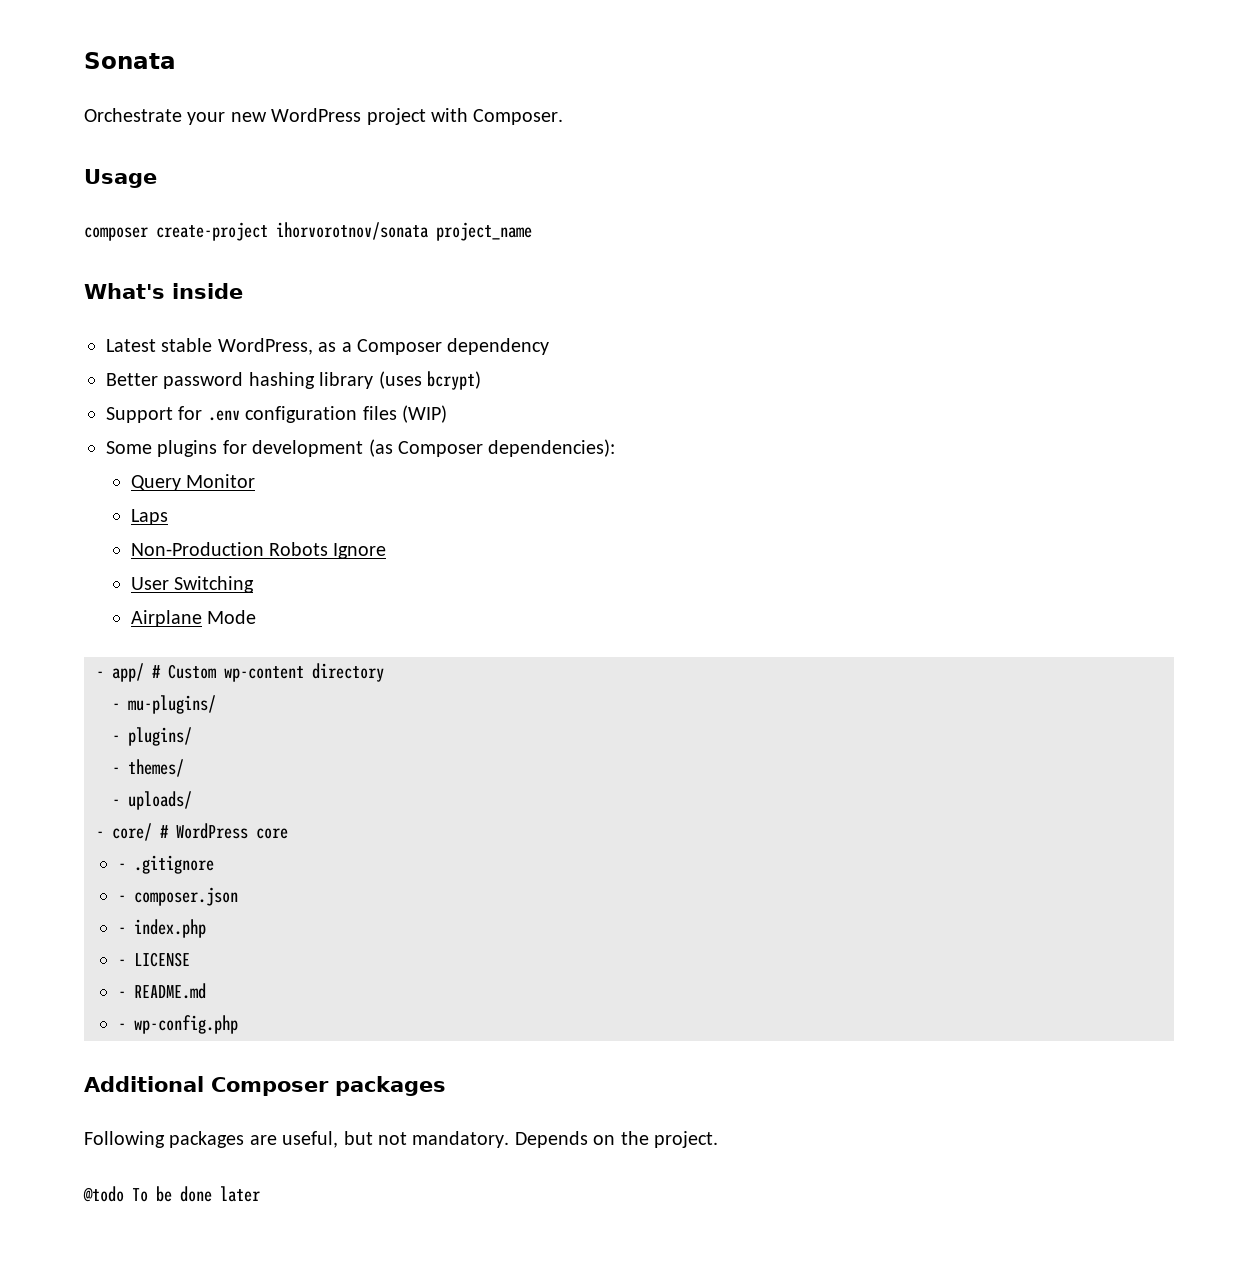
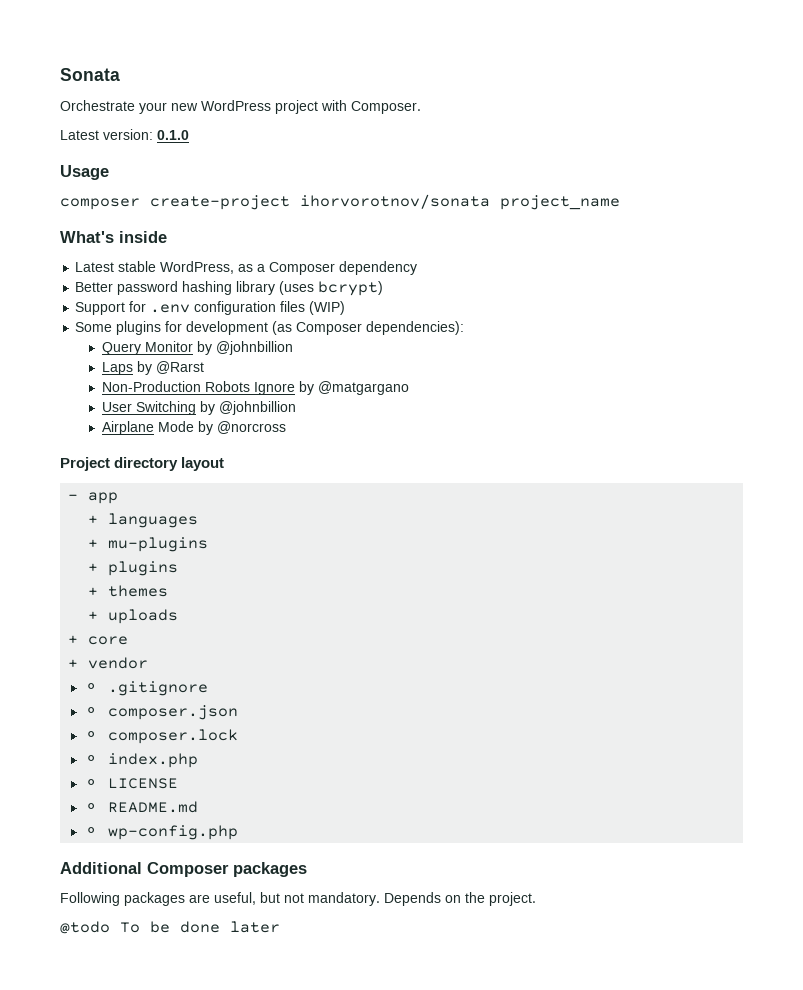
(564, 117) none -> [60,129,189,140] // Latest version: 0.1.0
(256, 481) none -> [196,341,293,355] by @johnbillion
(168, 517) none -> [136,361,204,375] by @Rarst
(387, 551) none -> [298,381,409,395] by @matgargano
(255, 584) none -> [199,401,296,415] by @johnbillion
[96,663,384,682] [112,695,216,714] [112,727,192,746] [112,759,184,777] [112,791,192,810] [96,823,288,841] [118,863,126,870] // - app/ # Custom wp-content directory // - mu-plugins/ // - plugins/ // - themes/ // - uploads/ // - core/ # WordPress core // - -> [197,421,286,435] [60,457,225,471] [68,492,119,504] [88,513,199,528] [88,537,209,552] [88,561,179,576] [88,585,169,597] [88,609,179,624] [68,635,129,645] [68,657,149,669] [83,683,98,692] by @norcross // Project directory layout // - app // + languages // + mu-plugins // + plugins // + themes // + uploads // + core // + vendor // ⚬
[118,895,126,902] - -> [83,707,98,716] ⚬
[118,927,126,934] - -> [83,729,238,744] [83,755,98,764] ⚬ composer.lock // ⚬
[118,959,126,966] - -> [83,779,98,788] ⚬
[118,991,126,998] - -> [83,803,98,812] ⚬
[118,1023,126,1030] - -> [83,827,98,836] ⚬

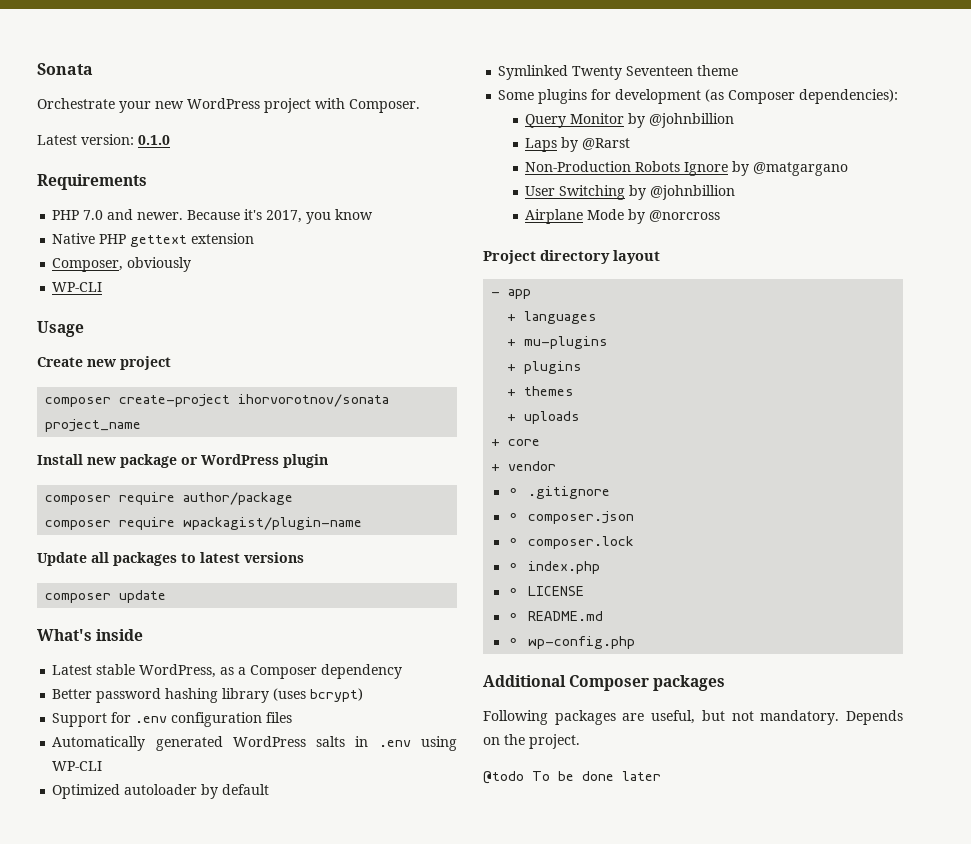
[60,165,109,180] [60,194,620,210] Usage // composer create-project ihorvorotnov/sonata project_name -> [37,174,147,190] [52,209,374,224] [52,233,255,247] [52,257,192,272] [52,282,103,292] [37,321,84,337] [37,356,171,370] [45,394,390,407] [45,419,142,432] [37,454,328,468] [45,492,294,505] [45,517,363,530] [37,552,304,566] [45,590,167,603] Requirements // PHP 7.0 and newer. Because it's 2017, you know // Native PHP gettext extension // Composer, obviously // WP-CLI // Usage // Create new project // composer create-project ihorvorotnov/sonata project_name // Install new package or WordPress plugin // composer require author/package // composer require wpackagist/plugin-name // Update all packages to latest versions // composer update
[309,301,346,315] (WIP) -> [52,736,457,751] [52,761,103,771] [52,784,270,799] [498,65,739,80] // Automatically generated WordPress salts in .env using WP-CLI // Optimized autoloader by default // Symlinked Twenty Seventeen theme

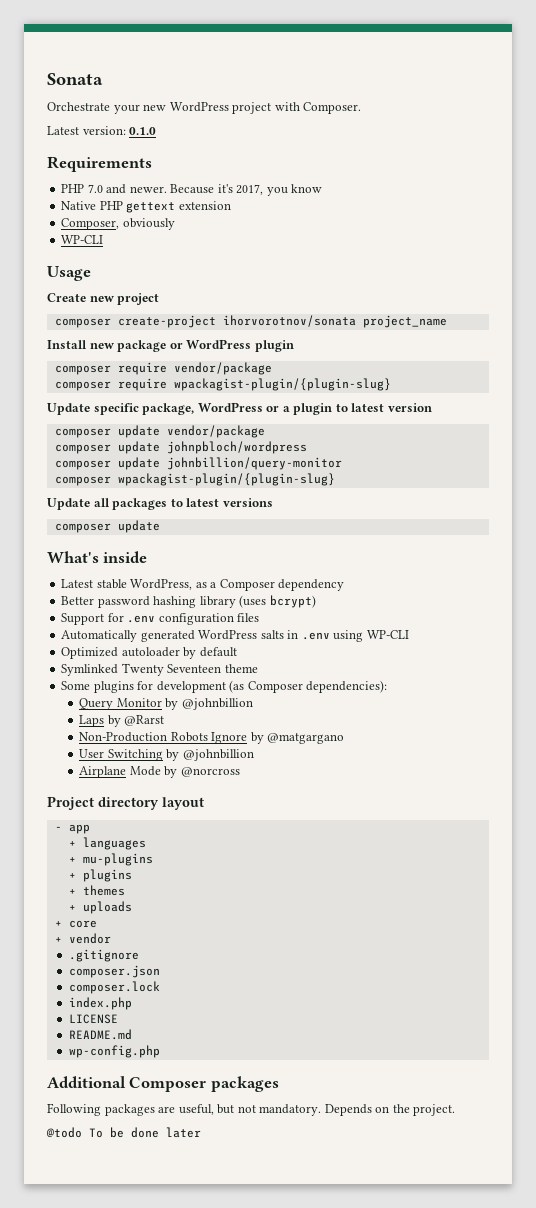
[183,492,294,505] [45,517,363,530] author/package // composer require wpackagist/plugin-name -> [173,362,272,375] [54,378,391,391] [47,402,432,415] [54,425,265,438] [54,441,307,454] [54,457,342,470] [54,473,335,486] vendor/package // composer require wpackagist-plugin/{plugin-slug} // Update specific package, WordPress or a plugin to latest version // composer update vendor/package // composer update johnpbloch/wordpress // composer update johnbillion/query-monitor // composer wpackagist-plugin/{plugin-slug}
[506,488,520,496] ⚬ -> (111, 938) none
[506,513,520,521] ⚬ -> (140, 955) none
[506,538,520,546] ⚬ -> (161, 971) none
[506,563,520,571] ⚬ -> (161, 987) none
[506,588,520,596] ⚬ -> (133, 1003) none
[506,613,520,621] ⚬ -> (119, 1019) none
[506,638,520,646] ⚬ -> (133, 1034) none

